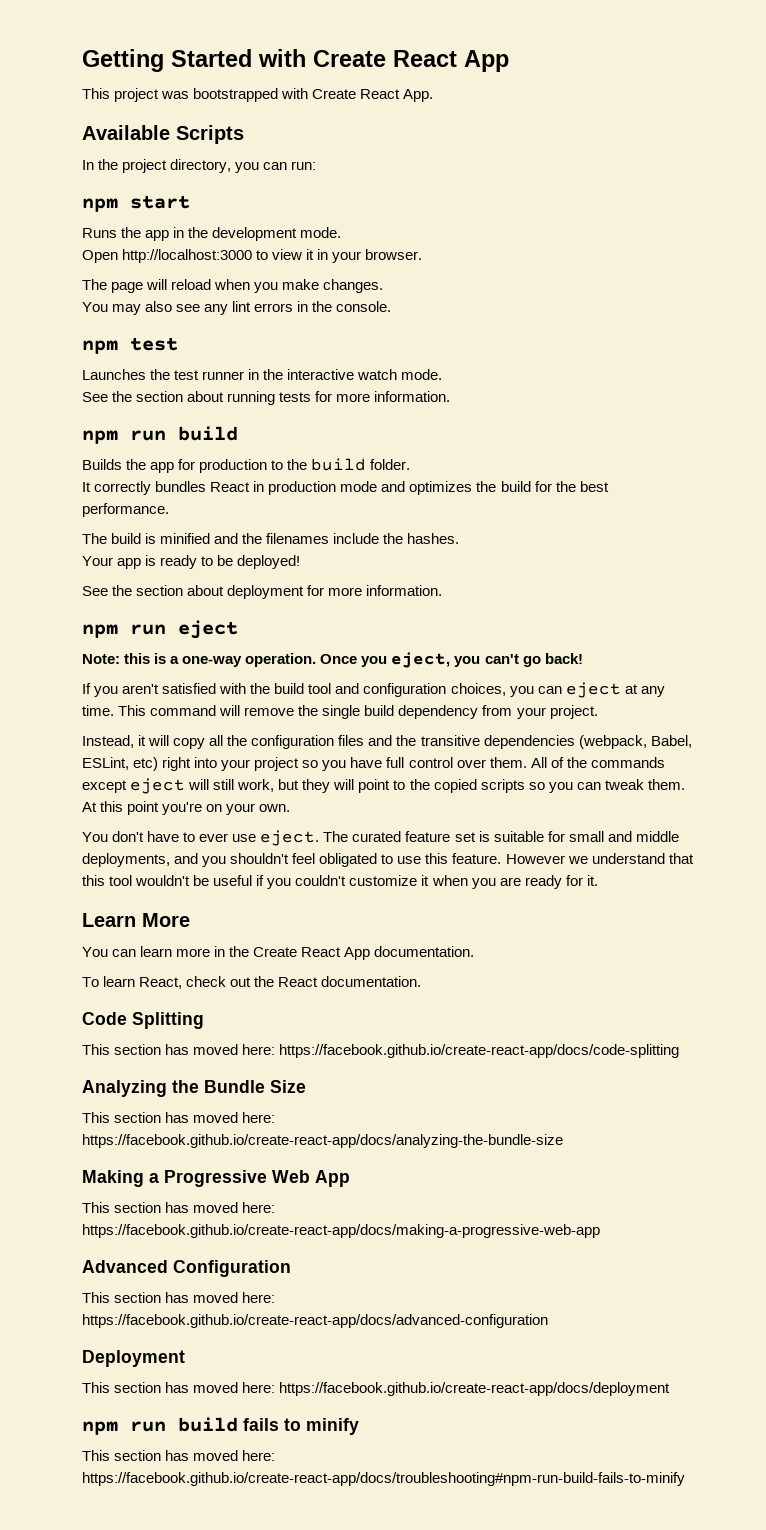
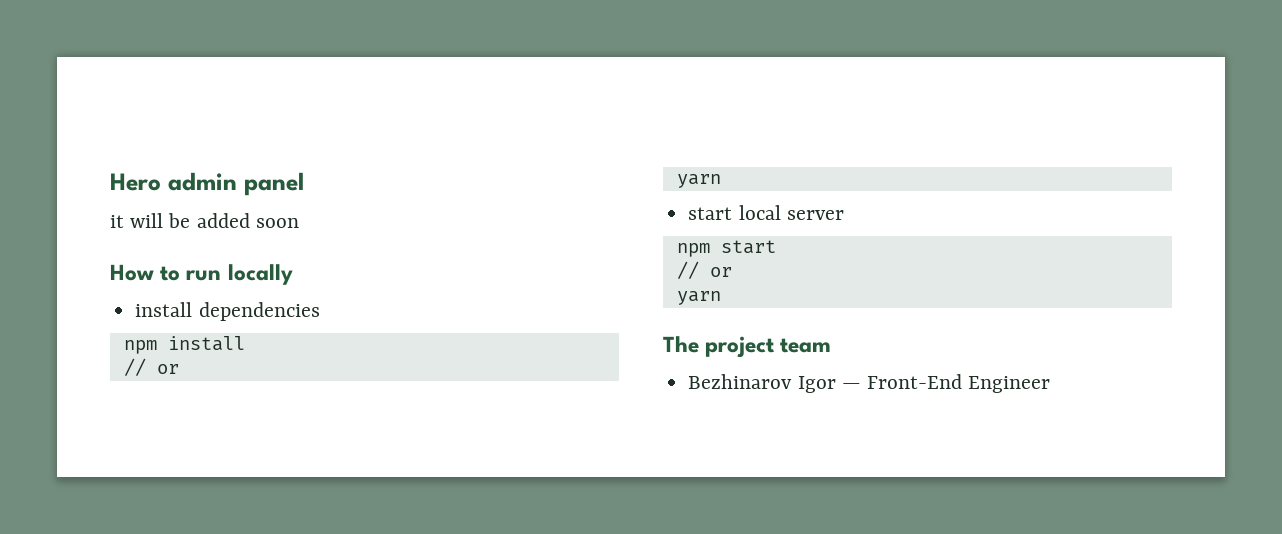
[82,49,509,72] [82,88,434,102] [82,125,244,144] [82,159,317,173] [82,195,190,212] [82,227,342,241] [82,249,423,263] [82,279,384,293] [82,301,392,315] [82,337,178,354] [82,369,443,380] [82,391,451,405] [82,426,238,444] [82,458,411,473] [82,481,609,495] [82,503,169,517] [82,533,460,544] [82,555,301,569] [82,585,443,599] [82,620,238,639] [82,652,583,668] [82,682,665,698] [82,705,598,719] [82,735,692,749] [82,757,665,771] [82,778,685,794] [82,801,291,815] [82,830,679,846] [82,853,694,867] [82,875,598,889] [82,913,190,927] [82,946,475,960] [82,976,422,989] [82,1012,204,1029] [82,1044,680,1058] [82,1080,306,1097] [82,1112,276,1123] [82,1134,563,1148] [82,1170,350,1187] [82,1202,276,1213] [82,1224,600,1238] [82,1260,291,1277] [82,1292,276,1303] [82,1314,548,1328] [82,1350,185,1367] [82,1382,671,1396] [82,1417,359,1435] [82,1450,276,1461] [82,1472,685,1486] Getting Started with Create React App // This project was bootstrapped with Create React App. // Available Scripts // In the project directory, you can run: // npm start // Runs the app in the development mode. // Open http://localhost:3000 to view it in your browser. // The page will reload when you make changes. // You may also see any lint errors in the console. // npm test // Launches the test runner in the interactive watch mode. // See the section about running tests for more information. // npm run build // Builds the app for production to the build folder. // It correctly bundles React in production mode and optimizes the build for the best performance. // The build is minified and the filenames include the hashes. // Your app is ready to be deployed! // See the section about deployment for more information. // npm run eject // Note: this is a one-way operation. Once you eject, you can't go back! // If you aren't satisfied with the build tool and configuration choices, you can eject at any time. This command will remove the single build dependency from your project. // Instead, it will copy all the configuration files and the transitive dependencies (webpack, Babel, ESLint, etc) right into your project so you have full control over them. All of the commands except eject will still work, but they will point to the copied scripts so you can tweak them. At this point you're on your own. // You don't have to ever use eject. The curated feature set is suitable for small and middle deployments, and you shouldn't feel obligated to use this feature. However we understand that this tool wouldn't be useful if you couldn't customize it when you are ready for it. // Learn More // You can learn more in the Create React App documentation. // To learn React, check out the React documentation. // Code Splitting // This section has moved here: https://facebook.github.io/create-react-app/docs/code-splitting // Analyzing the Bundle Size // This section has moved here: https://facebook.github.io/create-react-app/docs/analyzing-the-bundle-size // Making a Progressive Web App // This section has moved here: https://facebook.github.io/create-react-app/docs/making-a-progressive-web-app // Advanced Configuration // This section has moved here: https://facebook.github.io/create-react-app/docs/advanced-configuration // Deployment // This section has moved here: https://facebook.github.io/create-react-app/docs/deployment // npm run build fails to minify // This section has moved here: https://facebook.github.io/create-react-app/docs/troubleshooting#npm-run-build-fails-to-minify -> [110,172,304,196] [110,213,299,228] [110,264,293,285] [135,302,320,321] [123,336,245,354] [123,358,179,376] [676,174,721,188] [688,205,844,220] [676,240,776,257] [676,261,732,279] [676,291,721,305] [663,336,832,358] [688,374,1051,393] Hero admin panel // it will be added soon // How to run locally // install dependencies // npm install // // or // yarn // start local server // npm start // // or // yarn // The project team // Bezhinarov Igor — Front-End Engineer

